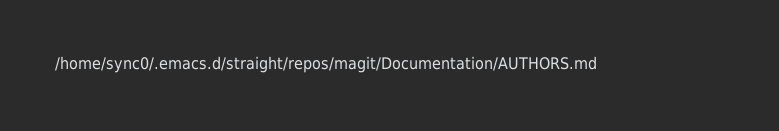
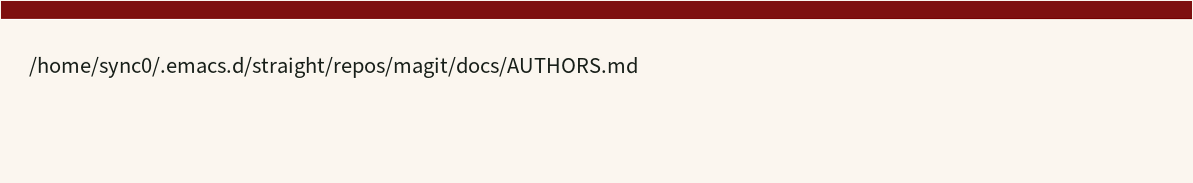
[55,56,597,73] /home/sync0/.emacs.d/straight/repos/magit/Documentation/AUTHORS.md -> [29,56,639,79] /home/sync0/.emacs.d/straight/repos/magit/docs/AUTHORS.md

